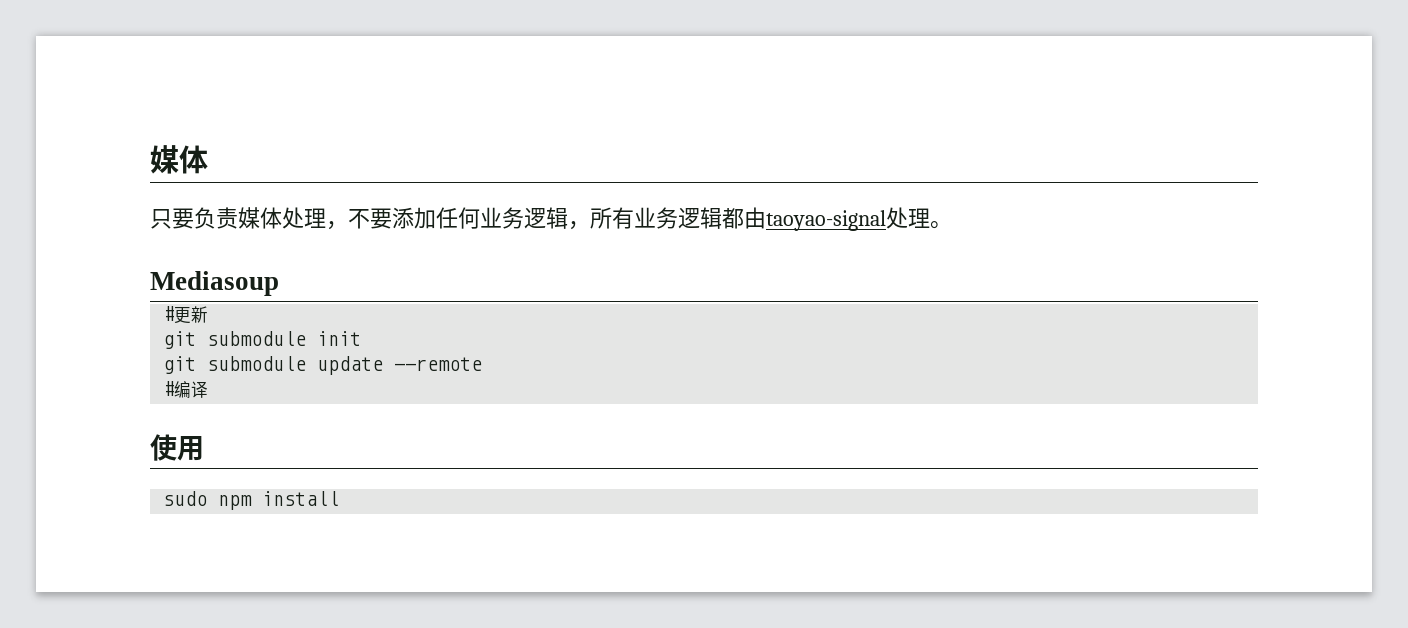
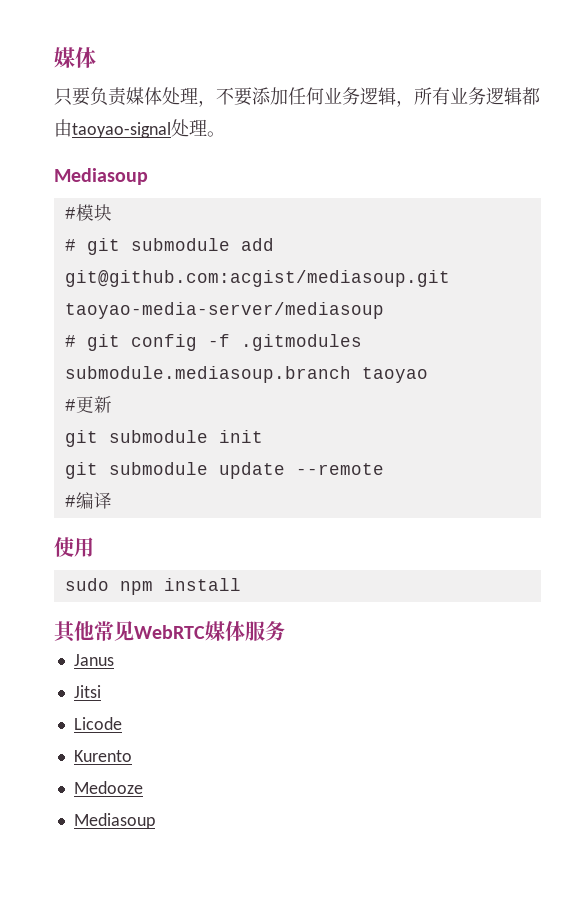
(279, 283) none -> [64,204,112,221] [64,238,274,255] [64,270,450,287] [64,302,384,319] [64,334,362,351] [64,366,428,383] // #模块 // # git submodule add git@github.com:acgist/mediasoup.git taoyao-media-server/mediasoup // # git config -f .gitmodules submodule.mediasoup.branch taoyao
(340, 498) none -> [54,621,285,643] [73,654,114,666] [73,685,101,698] [73,717,122,730] [73,750,132,762] [73,781,143,794] [73,813,155,829] // 其他常见WebRTC媒体服务 // Janus // Jitsi // Licode // Kurento // Medooze // Mediasoup

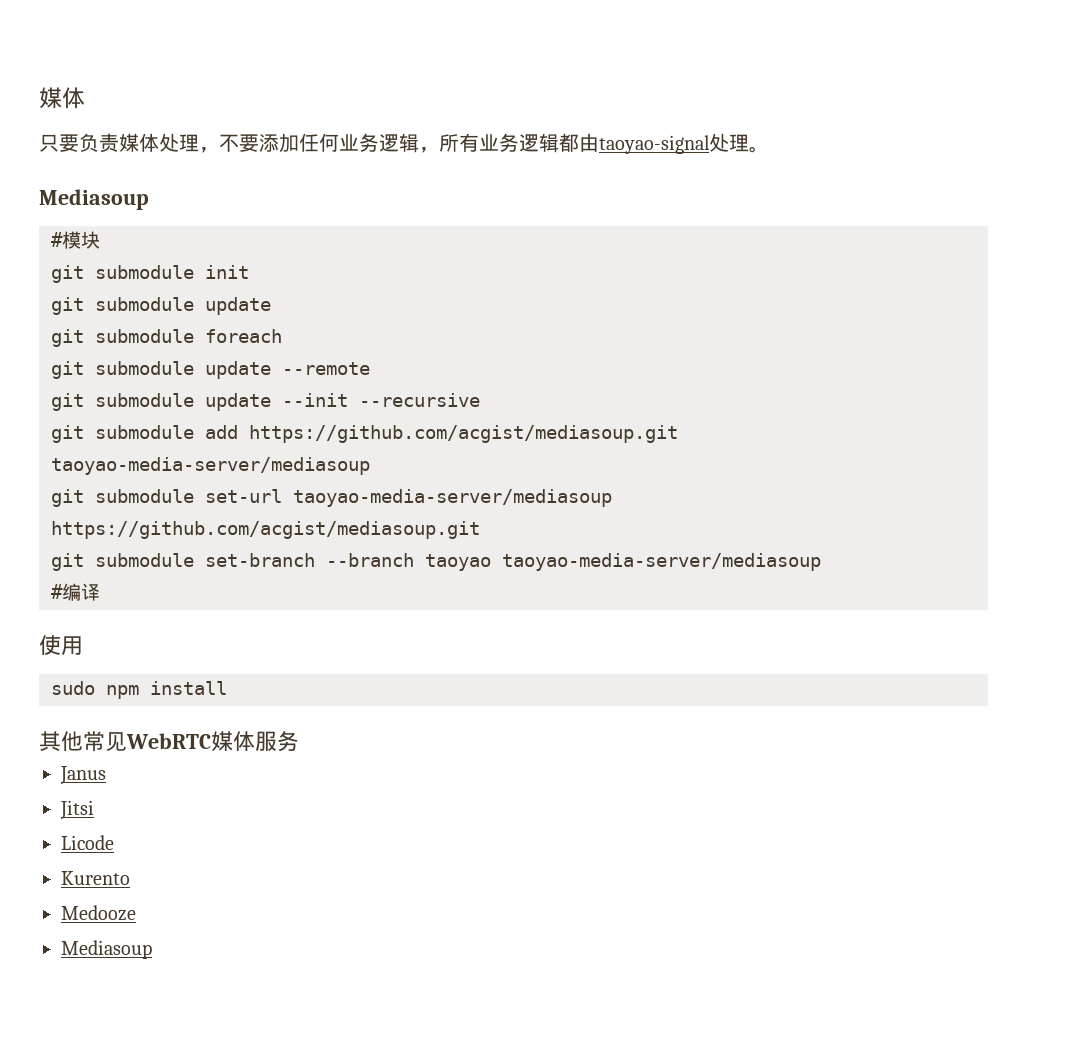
[64,238,274,255] [64,270,450,287] [64,302,384,319] [64,334,362,351] [64,366,428,383] [64,396,112,413] // # git submodule add git@github.com:acgist/mediasoup.git taoyao-media-server/mediasoup // # git config -f .gitmodules submodule.mediasoup.branch taoyao // #更新 -> (100, 240) none
[295,463,384,475] --remote -> [51,329,282,347] [51,361,370,379] [51,393,480,411] [51,425,678,443] [51,457,370,475] [51,489,612,507] [51,521,480,539] [51,553,821,571] // git submodule foreach // git submodule update --remote // git submodule update --init --recursive // git submodule add https://github.com/acgist/mediasoup.git taoyao-media-server/mediasoup // git submodule set-url taoyao-media-server/mediasoup https://github.com/acgist/mediasoup.git // git submodule set-branch --branch taoyao taoyao-media-server/mediasoup

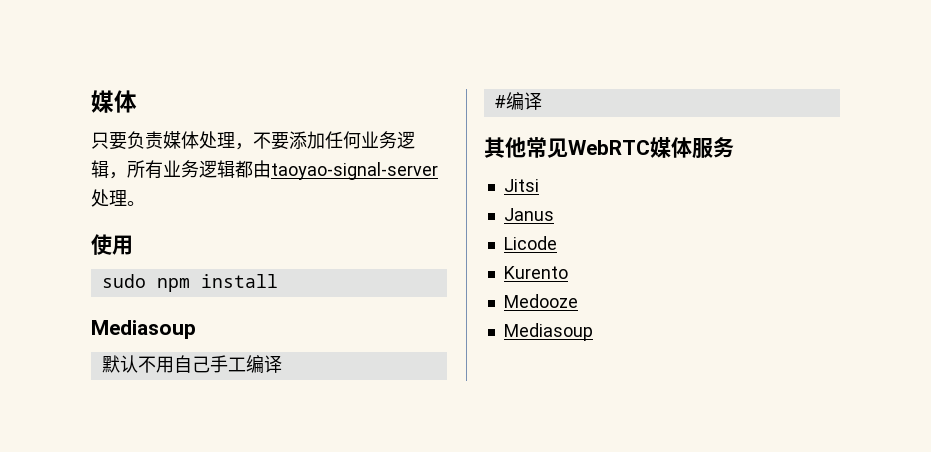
[599,135,710,154] taoyao-signal -> [271,162,438,180] taoyao-signal-server
[39,189,149,210] [51,231,100,249] [51,265,249,283] [51,297,271,315] [51,329,282,347] [51,361,370,379] [51,393,480,411] [51,425,678,443] [51,457,370,475] [51,489,612,507] [51,521,480,539] [51,553,821,571] [51,583,100,601] [39,635,83,655] [51,681,227,699] Mediasoup // #模块 // git submodule init // git submodule update // git submodule foreach // git submodule update --remote // git submodule update --init --recursive // git submodule add https://github.com/acgist/mediasoup.git taoyao-media-server/mediasoup // git submodule set-url taoyao-media-server/mediasoup https://github.com/acgist/mediasoup.git // git submodule set-branch --branch taoyao taoyao-media-server/mediasoup // #编译 // 使用 // sudo npm install -> [91,234,133,255] [101,274,278,292] [91,320,196,339] [101,355,282,373] [494,92,542,110] 使用 // sudo npm install // Mediasoup // 默认不用自己手工编译 // #编译
(299, 741) none -> [503,179,539,192] // Jitsi
[60,800,94,820] // Jitsi -> (554, 214) none

